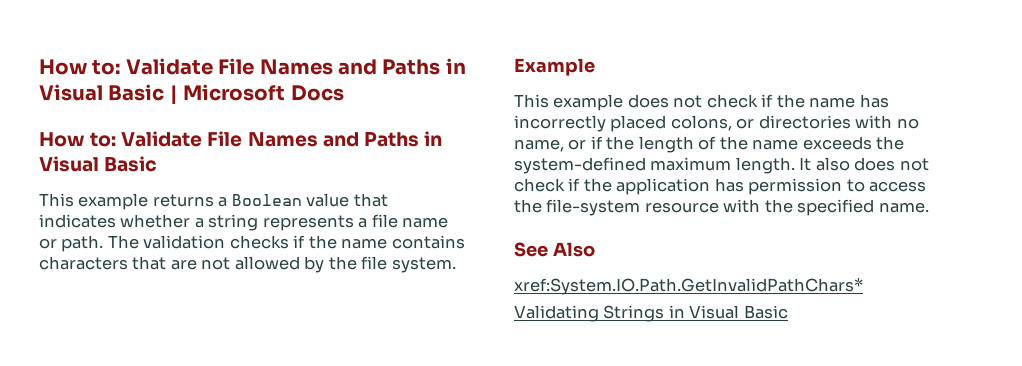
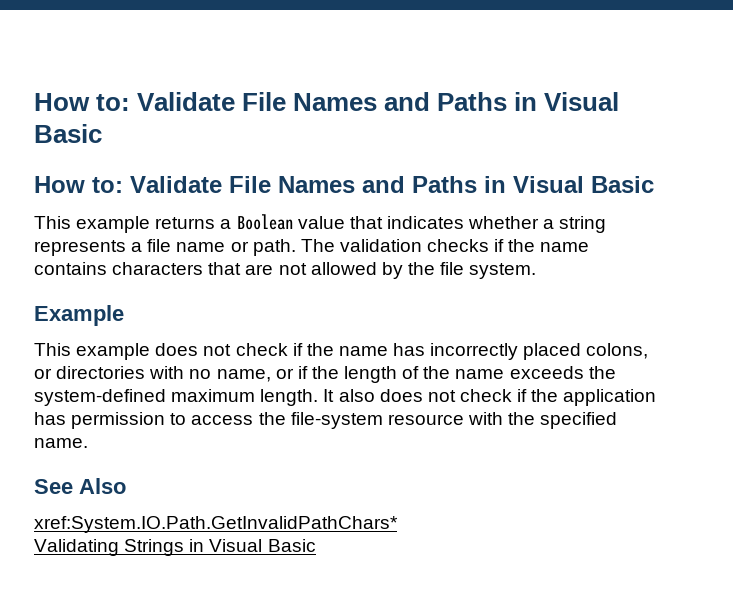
[169,84,344,105] | Microsoft Docs -> (102, 133) none

